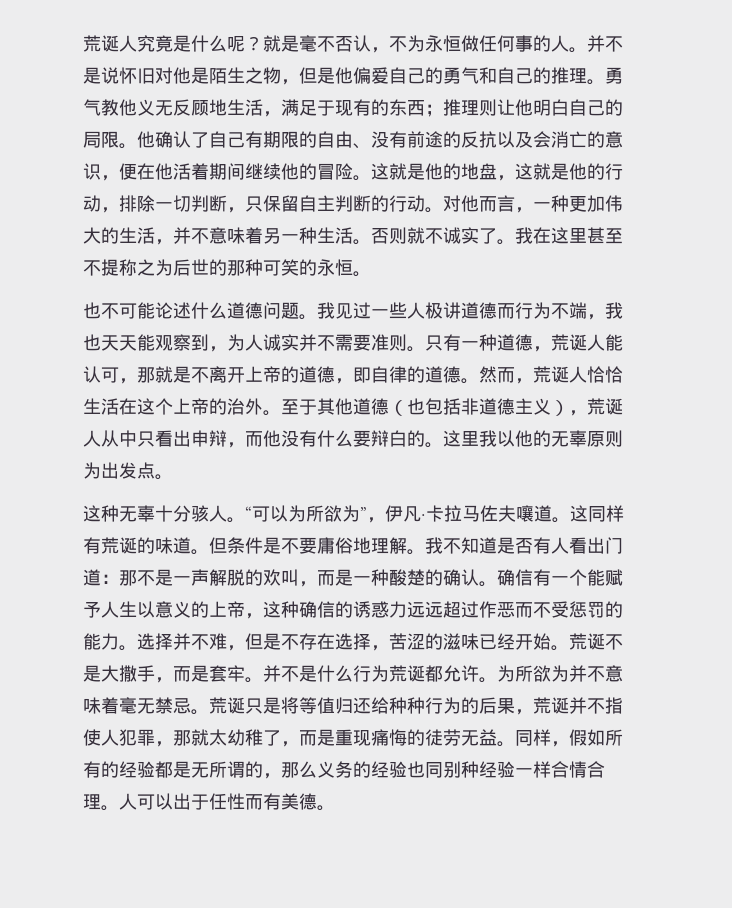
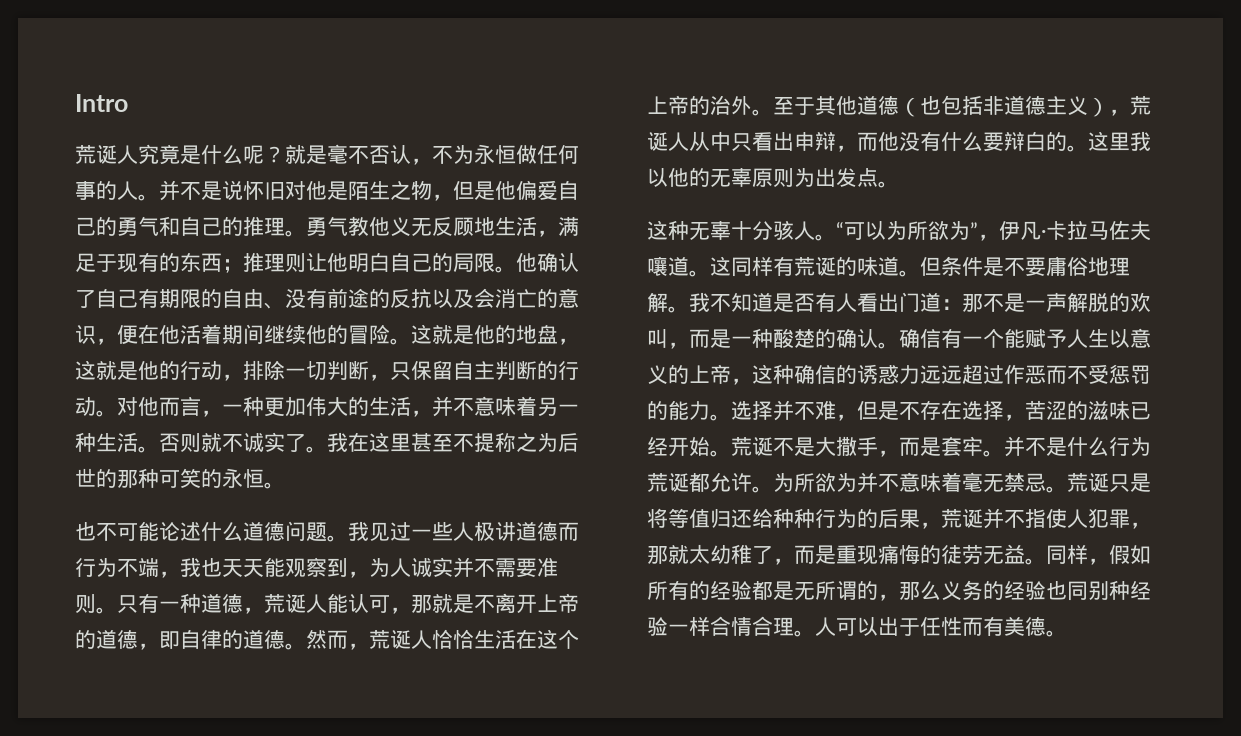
(83, 43) none -> [75,94,128,112] Intro //

